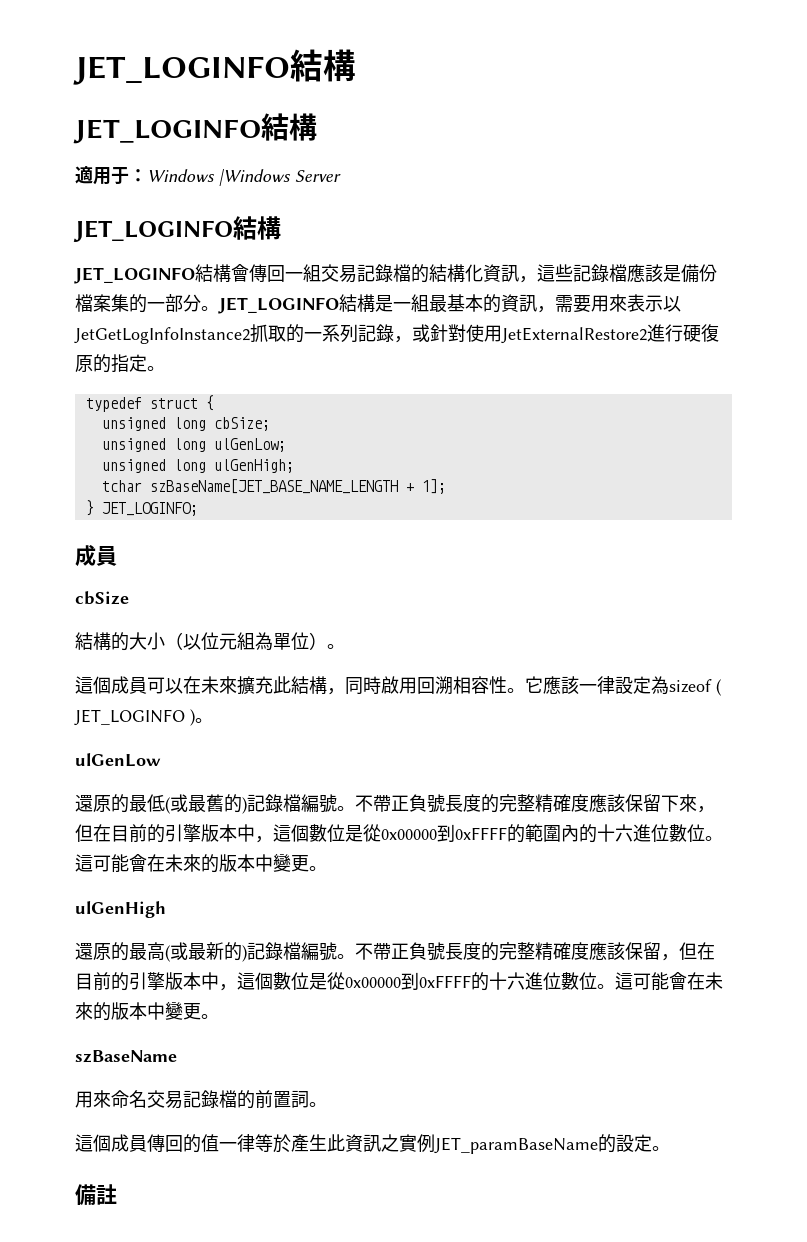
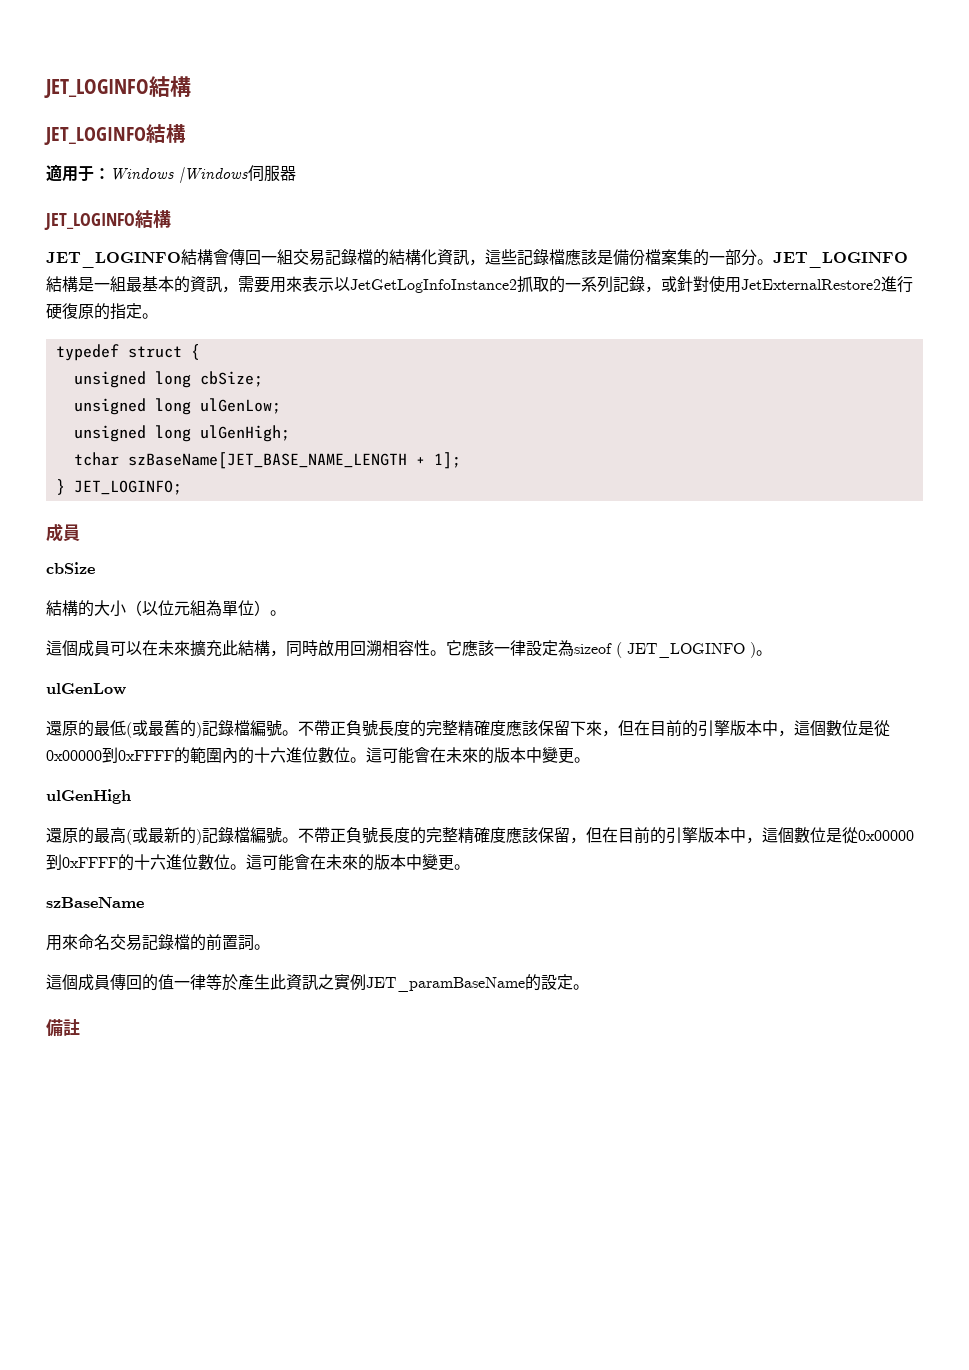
[295,170,341,182] Server -> [248,165,296,182] 伺服器

